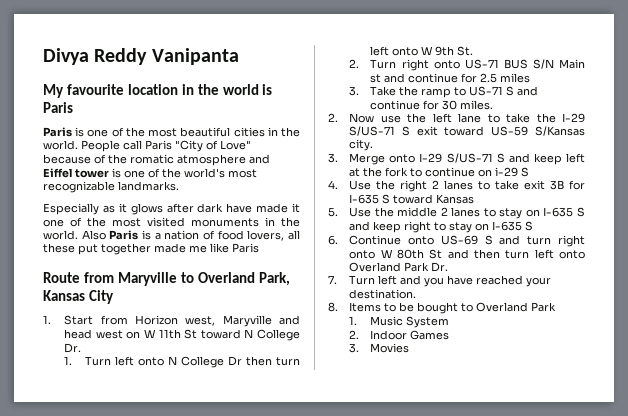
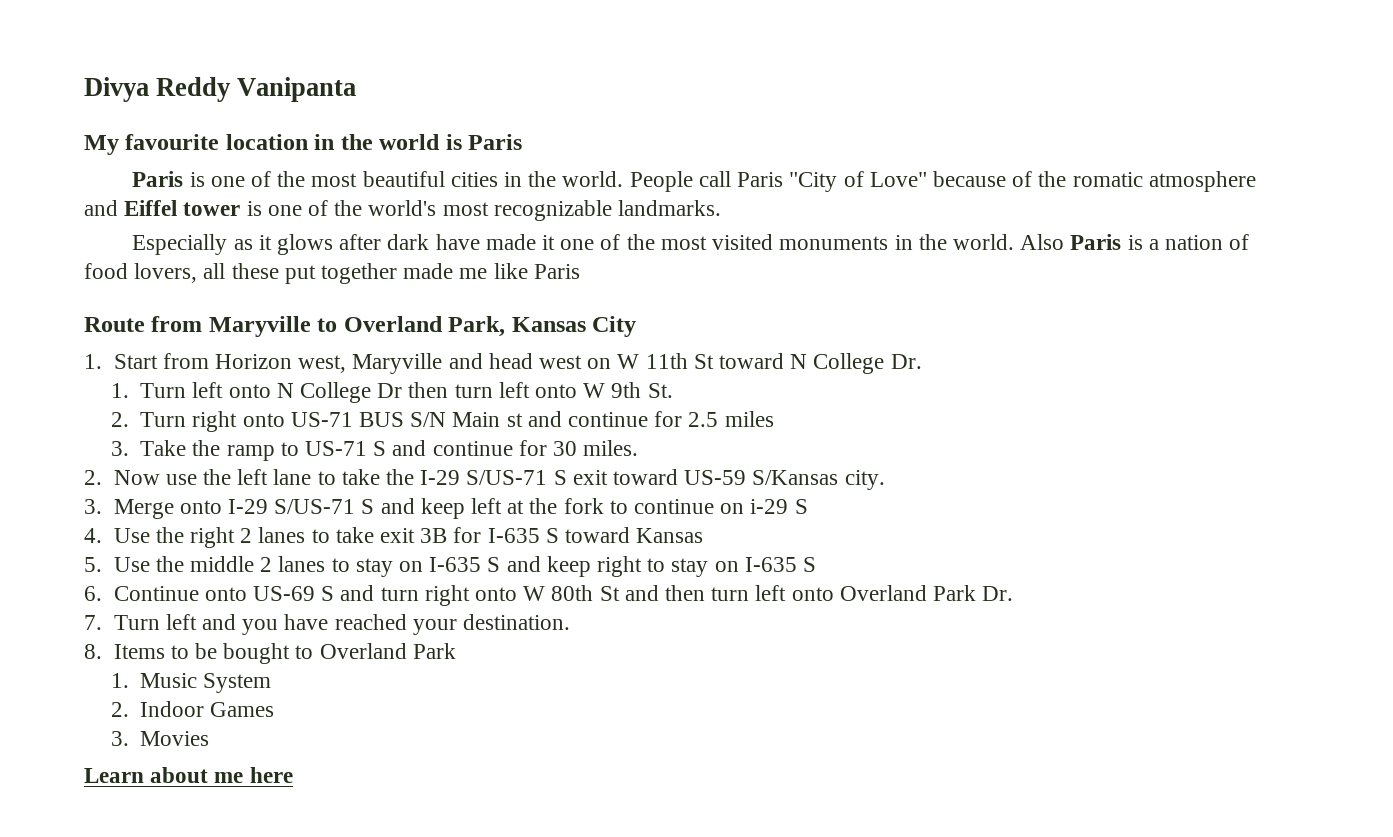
(410, 348) none -> [84,767,293,783] // Learn about me here

